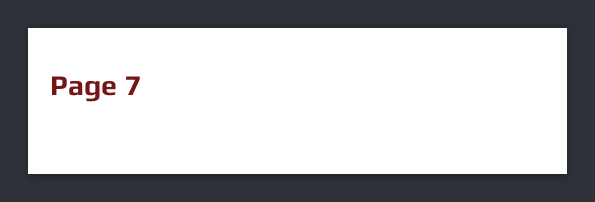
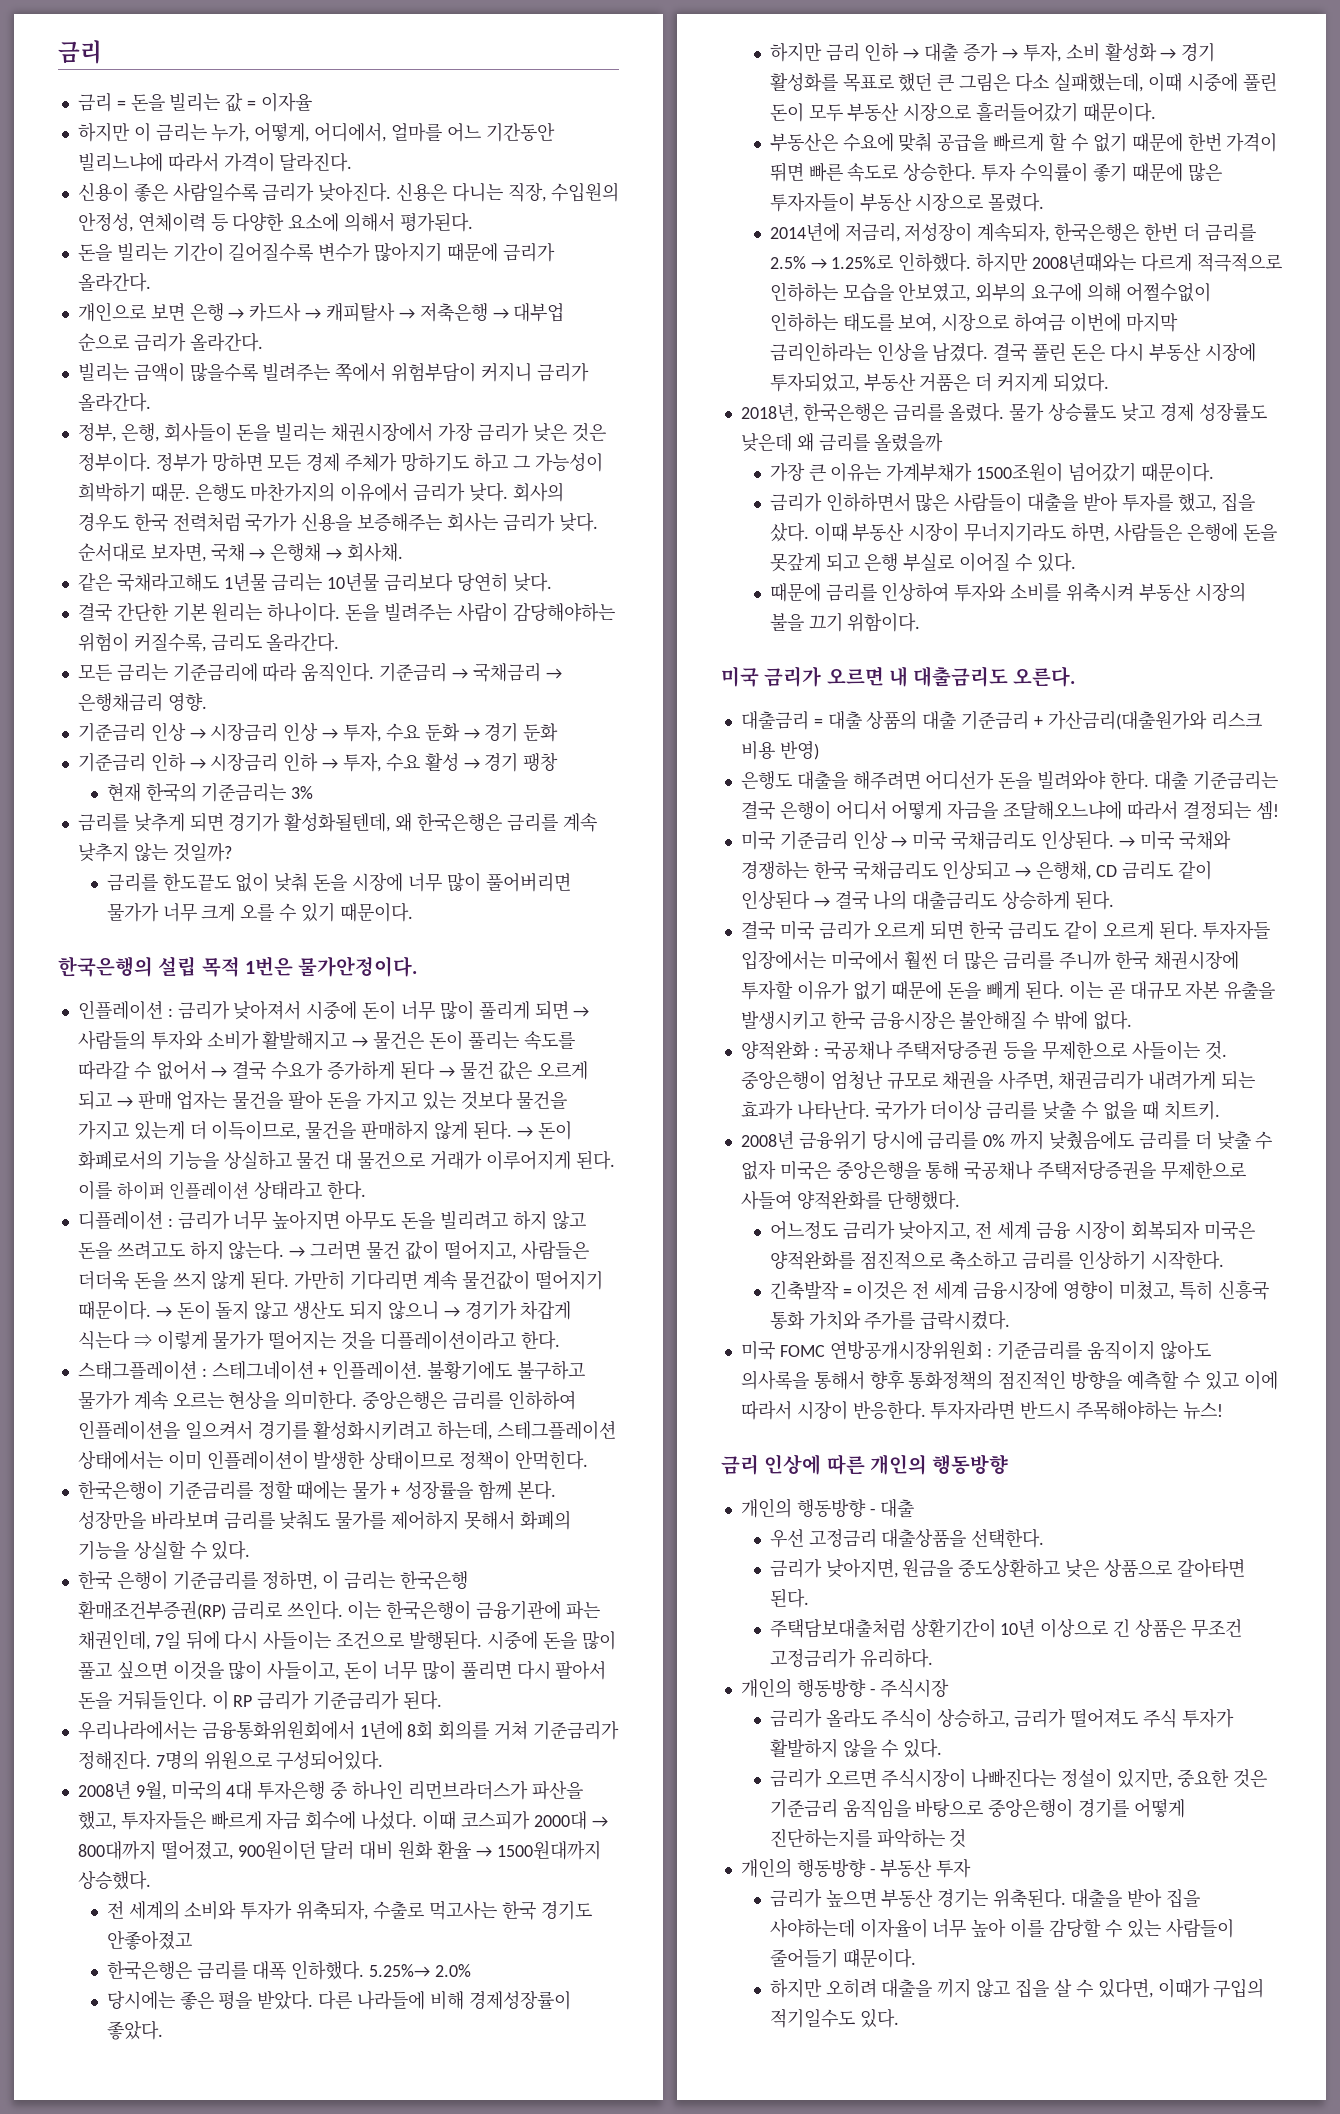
[50,76,142,102] Page 7 -> [58,40,102,64] [77,92,312,112] [77,122,555,142] [77,152,353,172] [77,182,619,202] [77,212,473,232] [77,242,555,262] [77,272,151,292] [77,302,565,322] [77,332,263,352] [77,362,589,382] [77,392,151,412] [77,422,606,442] [77,452,603,472] [77,482,564,502] [77,512,598,532] [77,542,403,562] [77,572,552,592] [77,602,615,622] [77,632,340,652] [77,662,562,682] [77,693,207,712] [77,722,559,742] [77,752,559,772] [106,782,314,802] [77,813,597,832] [77,842,232,862] [106,872,571,892] [106,902,413,922] [58,956,418,977] [77,1000,590,1020] [77,1030,575,1050] [77,1060,589,1080] [77,1090,568,1110] [77,1120,572,1140] [77,1150,615,1170] [77,1180,366,1200] [77,1210,586,1230] [77,1240,589,1260] [77,1270,603,1290] [77,1300,572,1320] [77,1330,560,1350] [77,1360,585,1380] [77,1390,576,1410] [77,1420,617,1440] [77,1450,588,1470] [77,1480,556,1500] [77,1510,571,1530] [77,1540,251,1560] [77,1571,468,1590] [77,1600,600,1620] [77,1630,616,1650] [77,1660,607,1680] [77,1690,442,1710] [77,1720,619,1740] [77,1750,384,1770] [77,1780,583,1800] [77,1810,608,1830] [77,1840,601,1860] [77,1870,151,1890] [106,1900,592,1920] [106,1930,192,1950] [106,1960,472,1980] [106,1990,571,2010] [106,2020,163,2040] [769,42,1216,62] [769,72,1277,92] [769,102,1157,122] [769,132,1278,152] [769,162,1222,182] [769,192,1045,212] [769,222,1256,242] [769,252,1282,272] [769,282,1211,302] [769,312,1178,332] [769,342,1256,362] [769,372,1110,392] [740,402,1267,422] [740,433,944,452] [769,462,1214,482] [769,492,1255,512] [769,522,1277,542] [769,552,1076,572] [769,582,1246,602] [769,612,921,632] [721,666,1076,687] [740,710,1262,730] [740,741,819,760] [740,770,1278,790] [740,800,1279,820] [740,830,1231,850] [740,860,1212,880] [740,890,1114,910] [740,920,1271,940] [740,950,1239,970] [740,980,1276,1000] [740,1010,1132,1030] [740,1040,1227,1060] [740,1070,1255,1090] [740,1100,1220,1120] [740,1130,1273,1150] [740,1160,1246,1180] [740,1190,960,1210] [769,1220,1255,1240] [769,1250,1225,1270] [769,1280,1269,1300] [769,1310,1011,1330] [740,1340,1211,1360] [740,1370,1278,1390] [740,1400,1223,1420] [721,1454,1009,1475] [740,1498,915,1518] [769,1528,1045,1548] [769,1558,1245,1578] [769,1588,809,1608] [769,1618,1242,1638] [769,1648,933,1668] [740,1678,950,1698] [769,1708,1234,1728] [769,1738,943,1758] [769,1768,1267,1788] [769,1799,1186,1818] [769,1828,967,1848] [740,1858,972,1878] [769,1888,1200,1908] [769,1918,1234,1938] [769,1948,916,1968] [769,1978,1265,1998] [769,2008,899,2028] 금리 // 금리 = 돈을 빌리는 값 = 이자율 // 하지만 이 금리는 누가, 어떻게, 어디에서, 얼마를 어느 기간동안 빌리느냐에 따라서 가격이 달라진다. // 신용이 좋은 사람일수록 금리가 낮아진다. 신용은 다니는 직장, 수입원의 안정성, 연체이력 등 다양한 요소에 의해서 평가된다. // 돈을 빌리는 기간이 길어질수록 변수가 많아지기 때문에 금리가 올라간다. // 개인으로 보면 은행 → 카드사 → 캐피탈사 → 저축은행 → 대부업 순으로 금리가 올라간다. // 빌리는 금액이 많을수록 빌려주는 쪽에서 위험부담이 커지니 금리가 올라간다. // 정부, 은행, 회사들이 돈을 빌리는 채권시장에서 가장 금리가 낮은 것은 정부이다. 정부가 망하면 모든 경제 주체가 망하기도 하고 그 가능성이 희박하기 때문. 은행도 마찬가지의 이유에서 금리가 낮다. 회사의 경우도 한국 전력처럼 국가가 신용을 보증해주는 회사는 금리가 낮다. 순서대로 보자면, 국채 → 은행채 → 회사채. // 같은 국채라고해도 1년물 금리는 10년물 금리보다 당연히 낮다. // 결국 간단한 기본 원리는 하나이다. 돈을 빌려주는 사람이 감당해야하는 위험이 커질수록, 금리도 올라간다. // 모든 금리는 기준금리에 따라 움직인다. 기준금리 → 국채금리 → 은행채금리 영향. // 기준금리 인상 → 시장금리 인상 → 투자, 수요 둔화 → 경기 둔화 // 기준금리 인하 → 시장금리 인하 → 투자, 수요 활성 → 경기 팽창 // 현재 한국의 기준금리는 3% // 금리를 낮추게 되면 경기가 활성화될텐데, 왜 한국은행은 금리를 계속 낮추지 않는 것일까? // 금리를 한도끝도 없이 낮춰 돈을 시장에 너무 많이 풀어버리면 물가가 너무 크게 오를 수 있기 때문이다. // 한국은행의 설립 목적 1번은 물가안정이다. // 인플레이션 : 금리가 낮아져서 시중에 돈이 너무 많이 풀리게 되면 → 사람들의 투자와 소비가 활발해지고 → 물건은 돈이 풀리는 속도를 따라갈 수 없어서 → 결국 수요가 증가하게 된다 → 물건 값은 오르게 되고 → 판매 업자는 물건을 팔아 돈을 가지고 있는 것보다 물건을 가지고 있는게 더 이득이므로, 물건을 판매하지 않게 된다. → 돈이 화폐로서의 기능을 상실하고 물건 대 물건으로 거래가 이루어지게 된다. 이를 하이퍼 인플레이션 상태라고 한다. // 디플레이션 : 금리가 너무 높아지면 아무도 돈을 빌리려고 하지 않고 돈을 쓰려고도 하지 않는다. → 그러면 물건 값이 떨어지고, 사람들은 더더욱 돈을 쓰지 않게 된다. 가만히 기다리면 계속 물건값이 떨어지기 때문이다. → 돈이 돌지 않고 생산도 되지 않으니 → 경기가 차갑게 식는다 ⇒ 이렇게 물가가 떨어지는 것을 디플레이션이라고 한다. // 스태그플레이션 : 스테그네이션 + 인플레이션. 불황기에도 불구하고 물가가 계속 오르는 현상을 의미한다. 중앙은행은 금리를 인하하여 인플레이션을 일으켜서 경기를 활성화시키려고 하는데, 스테그플레이션 상태에서는 이미 인플레이션이 발생한 상태이므로 정책이 안먹힌다. // 한국은행이 기준금리를 정할 때에는 물가 + 성장률을 함께 본다. 성장만을 바라보며 금리를 낮춰도 물가를 제어하지 못해서 화폐의 기능을 상실할 수 있다. // 한국 은행이 기준금리를 정하면, 이 금리는 한국은행 환매조건부증권(RP) 금리로 쓰인다. 이는 한국은행이 금융기관에 파는 채권인데, 7일 뒤에 다시 사들이는 조건으로 발행된다. 시중에 돈을 많이 풀고 싶으면 이것을 많이 사들이고, 돈이 너무 많이 풀리면 다시 팔아서 돈을 거둬들인다. 이 RP 금리가 기준금리가 된다. // 우리나라에서는 금융통화위원회에서 1년에 8회 회의를 거쳐 기준금리가 정해진다. 7명의 위원으로 구성되어있다. // 2008년 9월, 미국의 4대 투자은행 중 하나인 리먼브라더스가 파산을 했고, 투자자들은 빠르게 자금 회수에 나섰다. 이때 코스피가 2000대 → 800대까지 떨어졌고, 900원이던 달러 대비 원화 환율 → 1500원대까지 상승했다. // 전 세계의 소비와 투자가 위축되자, 수출로 먹고사는 한국 경기도 안좋아졌고 // 한국은행은 금리를 대폭 인하했다. 5.25%→ 2.0% // 당시에는 좋은 평을 받았다. 다른 나라들에 비해 경제성장률이 좋았다. // 하지만 금리 인하 → 대출 증가 → 투자, 소비 활성화 → 경기 활성화를 목표로 했던 큰 그림은 다소 실패했는데, 이때 시중에 풀린 돈이 모두 부동산 시장으로 흘러들어갔기 때문이다. // 부동산은 수요에 맞춰 공급을 빠르게 할 수 없기 때문에 한번 가격이 뛰면 빠른 속도로 상승한다. 투자 수익률이 좋기 때문에 많은 투자자들이 부동산 시장으로 몰렸다. // 2014년에 저금리, 저성장이 계속되자, 한국은행은 한번 더 금리를 2.5% → 1.25%로 인하했다. 하지만 2008년때와는 다르게 적극적으로 인하하는 모습을 안보였고, 외부의 요구에 의해 어쩔수없이 인하하는 태도를 보여, 시장으로 하여금 이번에 마지막 금리인하라는 인상을 남겼다. 결국 풀린 돈은 다시 부동산 시장에 투자되었고, 부동산 거품은 더 커지게 되었다. // 2018년, 한국은행은 금리를 올렸다. 물가 상승률도 낮고 경제 성장률도 낮은데 왜 금리를 올렸을까 // 가장 큰 이유는 가계부채가 1500조원이 넘어갔기 때문이다. // 금리가 인하하면서 많은 사람들이 대출을 받아 투자를 했고, 집을 샀다. 이때 부동산 시장이 무너지기라도 하면, 사람들은 은행에 돈을 못갚게 되고 은행 부실로 이어질 수 있다. // 때문에 금리를 인상하여 투자와 소비를 위축시켜 부동산 시장의 불을 끄기 위함이다. // 미국 금리가 오르면 내 대출금리도 오른다. // 대출금리 = 대출 상품의 대출 기준금리 + 가산금리(대출원가와 리스크 비용 반영) // 은행도 대출을 해주려면 어디선가 돈을 빌려와야 한다. 대출 기준금리는 결국 은행이 어디서 어떻게 자금을 조달해오느냐에 따라서 결정되는 셈! // 미국 기준금리 인상 → 미국 국채금리도 인상된다. → 미국 국채와 경쟁하는 한국 국채금리도 인상되고 → 은행채, CD 금리도 같이 인상된다 → 결국 나의 대출금리도 상승하게 된다. // 결국 미국 금리가 오르게 되면 한국 금리도 같이 오르게 된다. 투자자들 입장에서는 미국에서 훨씬 더 많은 금리를 주니까 한국 채권시장에 투자할 이유가 없기 때문에 돈을 빼게 된다. 이는 곧 대규모 자본 유출을 발생시키고 한국 금융시장은 불안해질 수 밖에 없다. // 양적완화 : 국공채나 주택저당증권 등을 무제한으로 사들이는 것. 중앙은행이 엄청난 규모로 채권을 사주면, 채권금리가 내려가게 되는 효과가 나타난다. 국가가 더이상 금리를 낮출 수 없을 때 치트키. // 2008년 금융위기 당시에 금리를 0% 까지 낮췄음에도 금리를 더 낮출 수 없자 미국은 중앙은행을 통해 국공채나 주택저당증권을 무제한으로 사들여 양적완화를 단행했다. // 어느정도 금리가 낮아지고, 전 세계 금융 시장이 회복되자 미국은 양적완화를 점진적으로 축소하고 금리를 인상하기 시작한다. // 긴축발작 = 이것은 전 세계 금융시장에 영향이 미쳤고, 특히 신흥국 통화 가치와 주가를 급락시켰다. // 미국 FOMC 연방공개시장위원회 : 기준금리를 움직이지 않아도 의사록을 통해서 향후 통화정책의 점진적인 방향을 예측할 수 있고 이에 따라서 시장이 반응한다. 투자자라면 반드시 주목해야하는 뉴스! // 금리 인상에 따른 개인의 행동방향 // 개인의 행동방향 - 대출 // 우선 고정금리 대출상품을 선택한다. // 금리가 낮아지면, 원금을 중도상환하고 낮은 상품으로 갈아타면 된다. // 주택담보대출처럼 상환기간이 10년 이상으로 긴 상품은 무조건 고정금리가 유리하다. // 개인의 행동방향 - 주식시장 // 금리가 올라도 주식이 상승하고, 금리가 떨어져도 주식 투자가 활발하지 않을 수 있다. // 금리가 오르면 주식시장이 나빠진다는 정설이 있지만, 중요한 것은 기준금리 움직임을 바탕으로 중앙은행이 경기를 어떻게 진단하는지를 파악하는 것 // 개인의 행동방향 - 부동산 투자 // 금리가 높으면 부동산 경기는 위축된다. 대출을 받아 집을 사야하는데 이자율이 너무 높아 이를 감당할 수 있는 사람들이 줄어들기 떄문이다. // 하지만 오히려 대출을 끼지 않고 집을 살 수 있다면, 이때가 구입의 적기일수도 있다.

